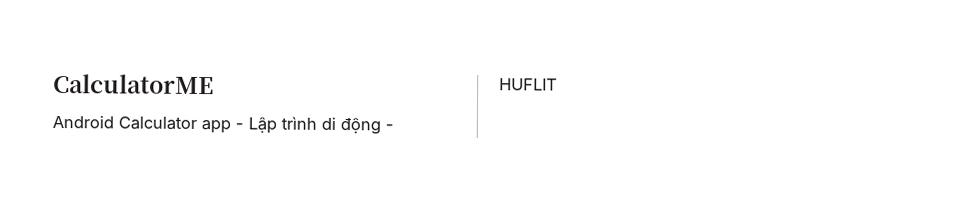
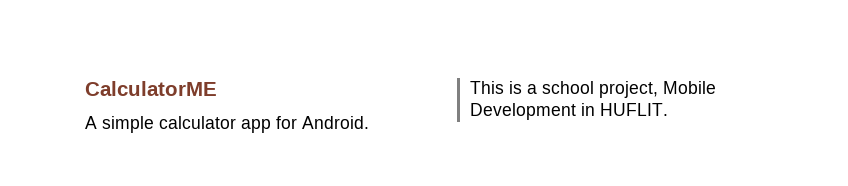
[52,114,394,135] [499,78,558,91] Android Calculator app - Lập trình di động - HUFLIT -> [85,116,369,133] [469,81,716,98] [469,103,668,120] A simple calculator app for Android. // This is a school project, Mobile Development in HUFLIT.

